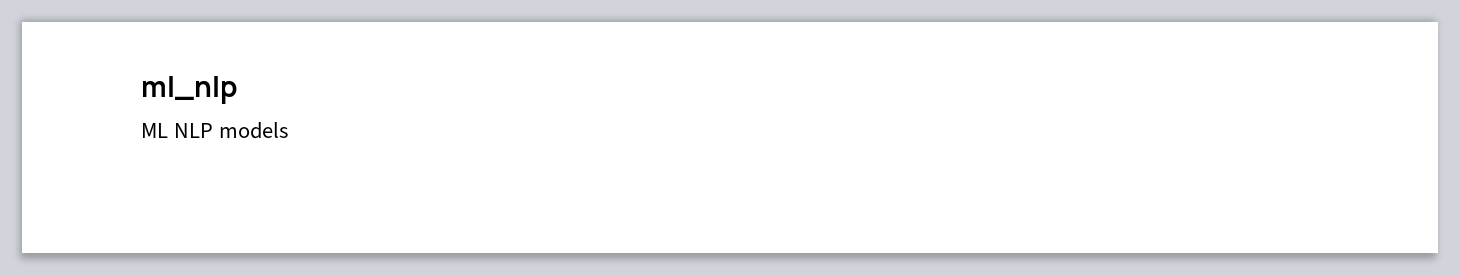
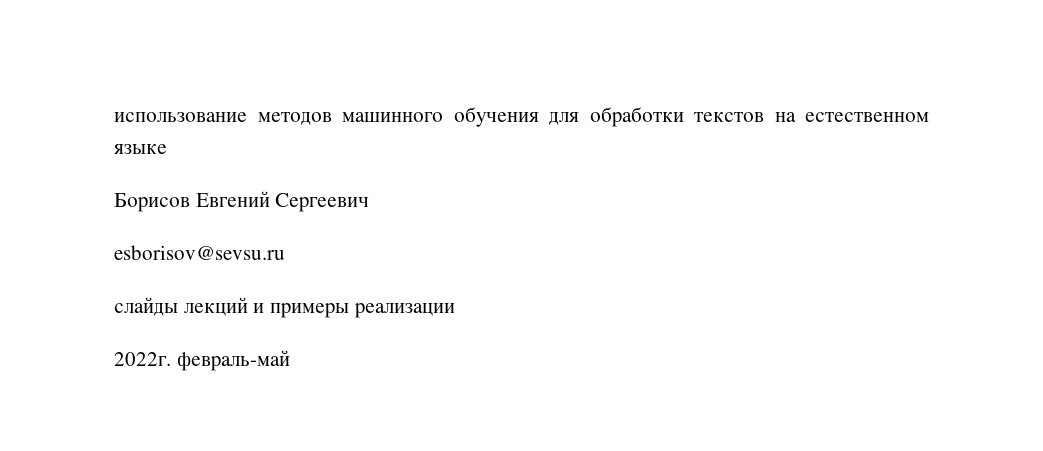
[141,76,238,104] [141,122,289,139] ml_nlp // ML NLP models -> [114,107,929,127] [114,144,167,154] [114,191,370,212] [114,245,285,260] [114,297,455,318] [114,350,290,371] использование методов машинного обучения для обработки текстов на естественном языке // Борисов Евгений Сергеевич // esborisov@sevsu.ru // слайды лекций и примеры реализации // 2022г. февраль-май

